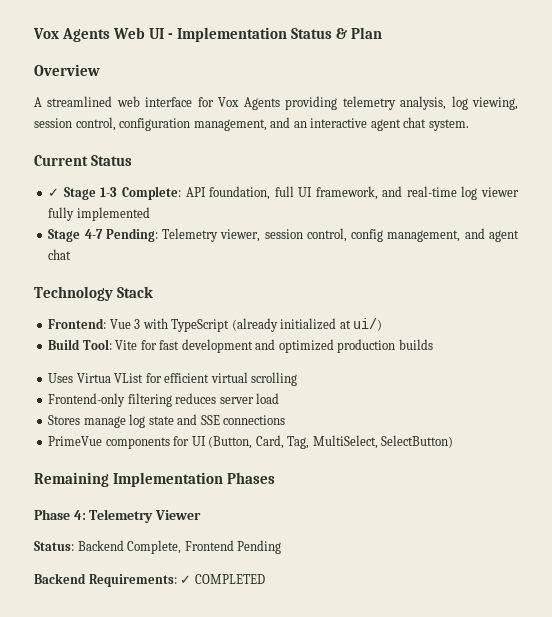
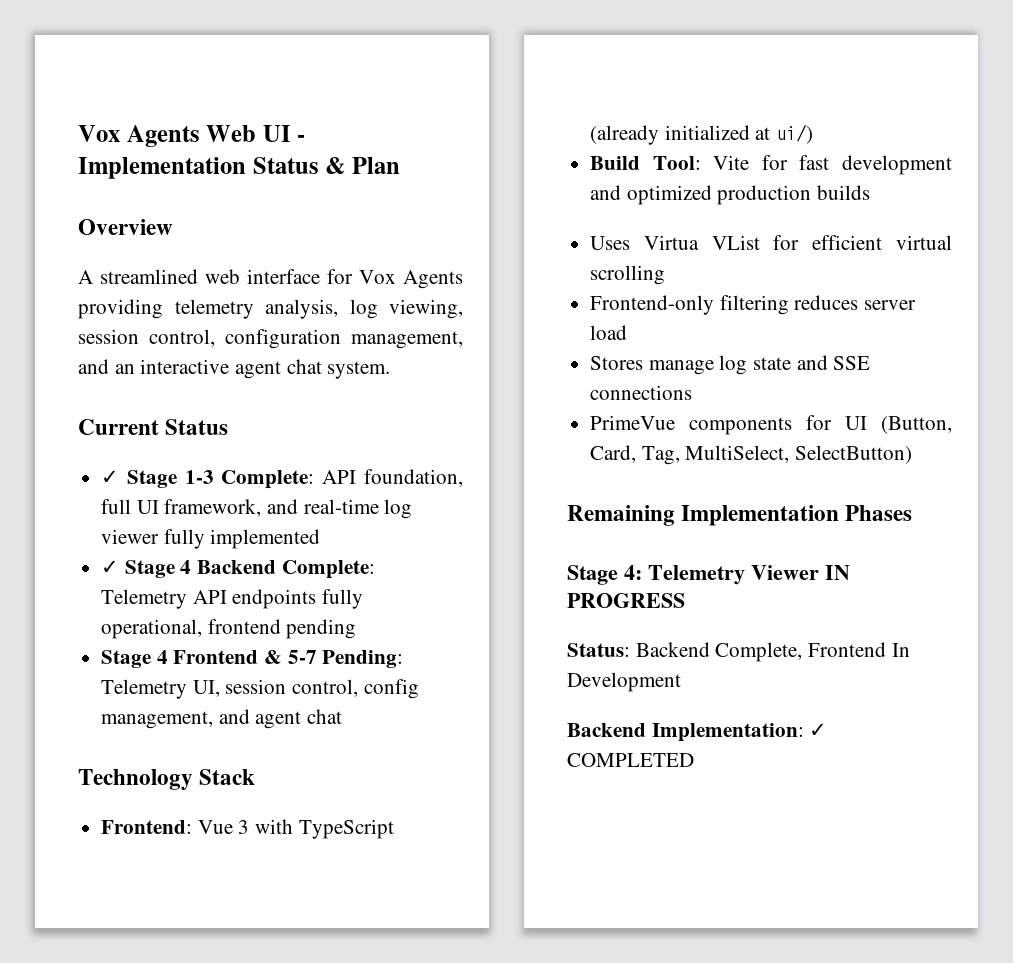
[48,229,103,242] Stage 4-7 -> [101,560,375,579] [101,589,364,609] [101,619,357,639] [101,650,317,668] ✓ Stage 4 Backend Complete: Telemetry API endpoints fully operational, frontend pending // Stage 4 Frontend & 5-7
[220,229,261,242] viewer, -> [192,680,220,697] UI,
[34,509,70,520] Phase -> [567,565,618,585] Stage
(201, 515) none -> [825,565,850,580] [567,593,685,608] IN PROGRESS
[237,540,282,554] [34,573,177,587] Pending // Backend Requirements: -> [891,643,910,657] [567,672,681,692] [567,723,804,742] In Development // Backend Implementation:

